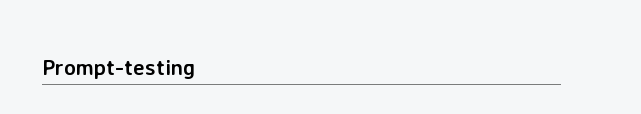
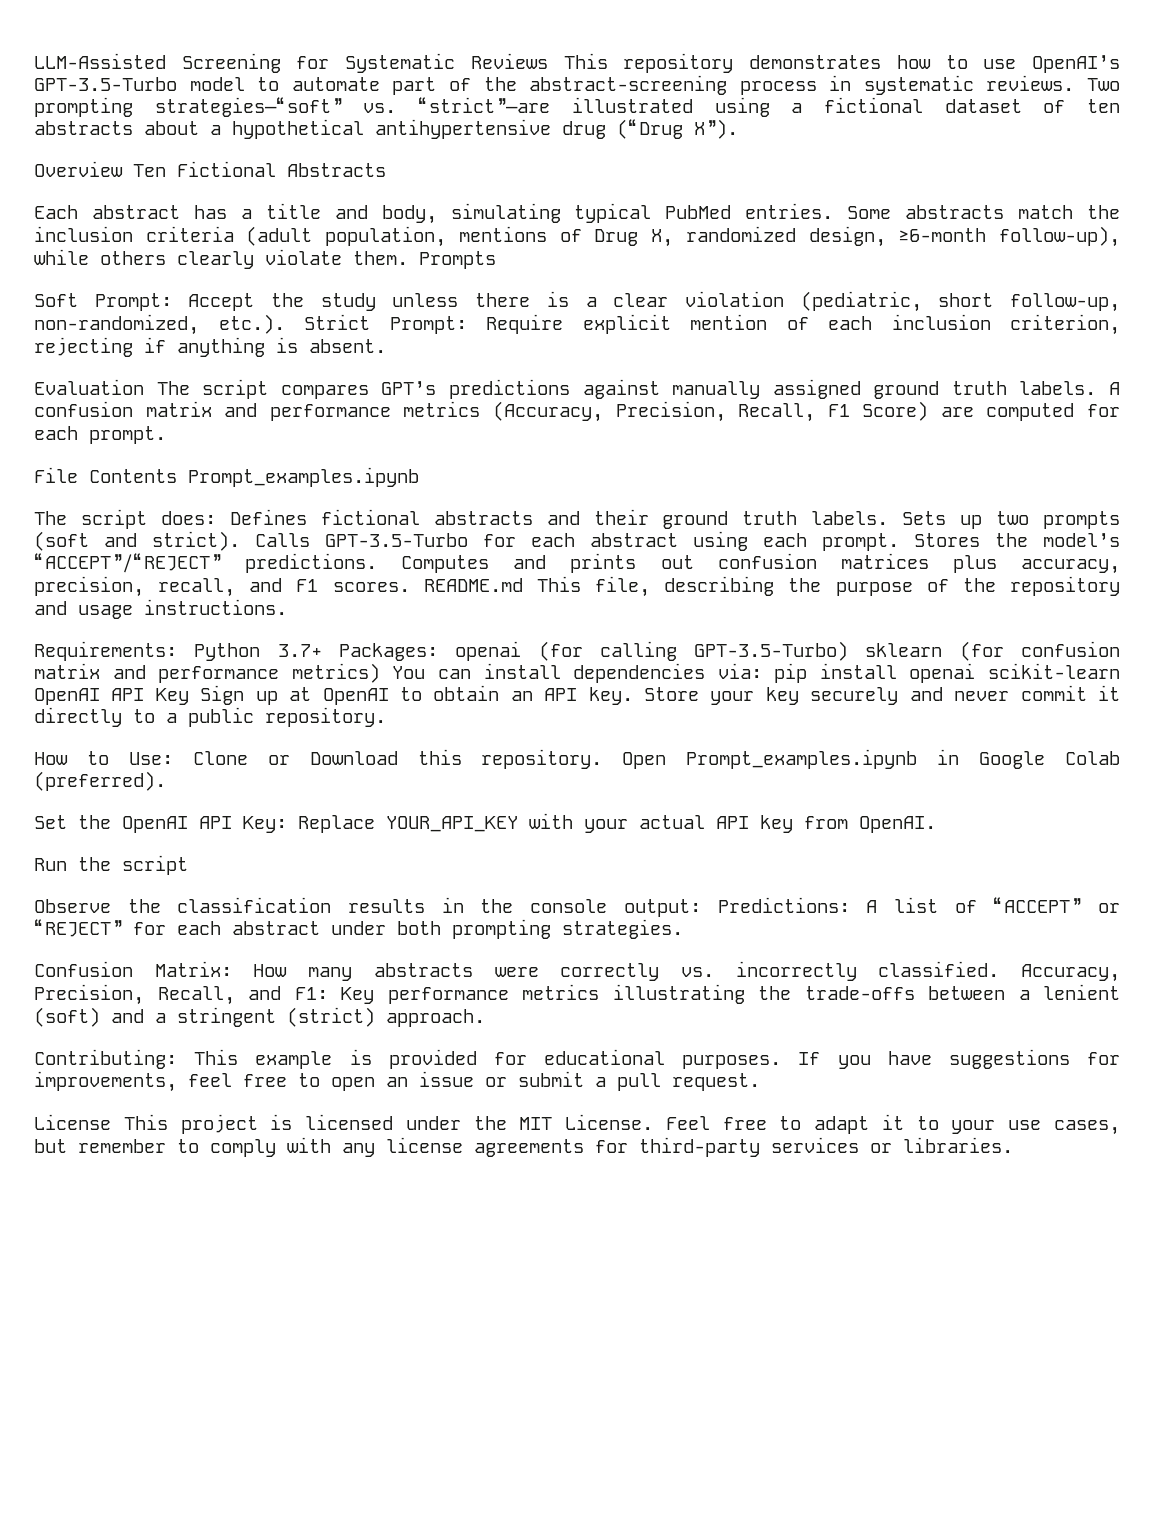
[42,60,195,79] Prompt-testing -> [34,53,1121,73] [34,75,1120,95] [34,97,1121,117] [34,119,738,139] [34,161,386,177] [34,203,1120,224] [34,226,1121,247] [34,249,496,269] [34,291,1121,312] [34,314,1120,335] [34,337,386,357] [34,379,1121,399] [34,401,1121,422] [34,426,166,444] [34,467,419,487] [34,509,1120,529] [34,531,1120,551] [34,553,1120,574] [34,576,1121,597] [34,599,287,619] [34,641,1120,661] [34,663,1121,683] [34,685,1121,705] [34,707,386,727] [34,749,1120,769] [34,771,166,791] [34,813,936,833] [34,855,188,875] [34,897,1120,917] [34,919,683,939] [34,961,1120,982] [34,984,1120,1005] [34,1007,485,1027] [34,1049,1120,1069] [34,1071,760,1092] [34,1114,1120,1135] [34,1137,1013,1157] LLM-Assisted Screening for Systematic Reviews This repository demonstrates how to use OpenAI’s GPT-3.5-Turbo model to automate part of the abstract-screening process in systematic reviews. Two prompting strategies—“soft” vs. “strict”—are illustrated using a fictional dataset of ten abstracts about a hypothetical antihypertensive drug (“Drug X”). // Overview Ten Fictional Abstracts // Each abstract has a title and body, simulating typical PubMed entries. Some abstracts match the inclusion criteria (adult population, mentions of Drug X, randomized design, ≥6-month follow-up), while others clearly violate them. Prompts // Soft Prompt: Accept the study unless there is a clear violation (pediatric, short follow-up, non-randomized, etc.). Strict Prompt: Require explicit mention of each inclusion criterion, rejecting if anything is absent. // Evaluation The script compares GPT’s predictions against manually assigned ground truth labels. A confusion matrix and performance metrics (Accuracy, Precision, Recall, F1 Score) are computed for each prompt. // File Contents Prompt_examples.ipynb // The script does: Defines fictional abstracts and their ground truth labels. Sets up two prompts (soft and strict). Calls GPT-3.5-Turbo for each abstract using each prompt. Stores the model’s “ACCEPT”/“REJECT” predictions. Computes and prints out confusion matrices plus accuracy, precision, recall, and F1 scores. README.md This file, describing the purpose of the repository and usage instructions. // Requirements: Python 3.7+ Packages: openai (for calling GPT-3.5-Turbo) sklearn (for confusion matrix and performance metrics) You can install dependencies via: pip install openai scikit-learn OpenAI API Key Sign up at OpenAI to obtain an API key. Store your key securely and never commit it directly to a public repository. // How to Use: Clone or Download this repository. Open Prompt_examples.ipynb in Google Colab (preferred). // Set the OpenAI API Key: Replace YOUR_API_KEY with your actual API key from OpenAI. // Run the script // Observe the classification results in the console output: Predictions: A list of “ACCEPT” or “REJECT” for each abstract under both prompting strategies. // Confusion Matrix: How many abstracts were correctly vs. incorrectly classified. Accuracy, Precision, Recall, and F1: Key performance metrics illustrating the trade-offs between a lenient (soft) and a stringent (strict) approach. // Contributing: This example is provided for educational purposes. If you have suggestions for improvements, feel free to open an issue or submit a pull request. // License This project is licensed under the MIT License. Feel free to adapt it to your use cases, but remember to comply with any license agreements for third-party services or libraries.

